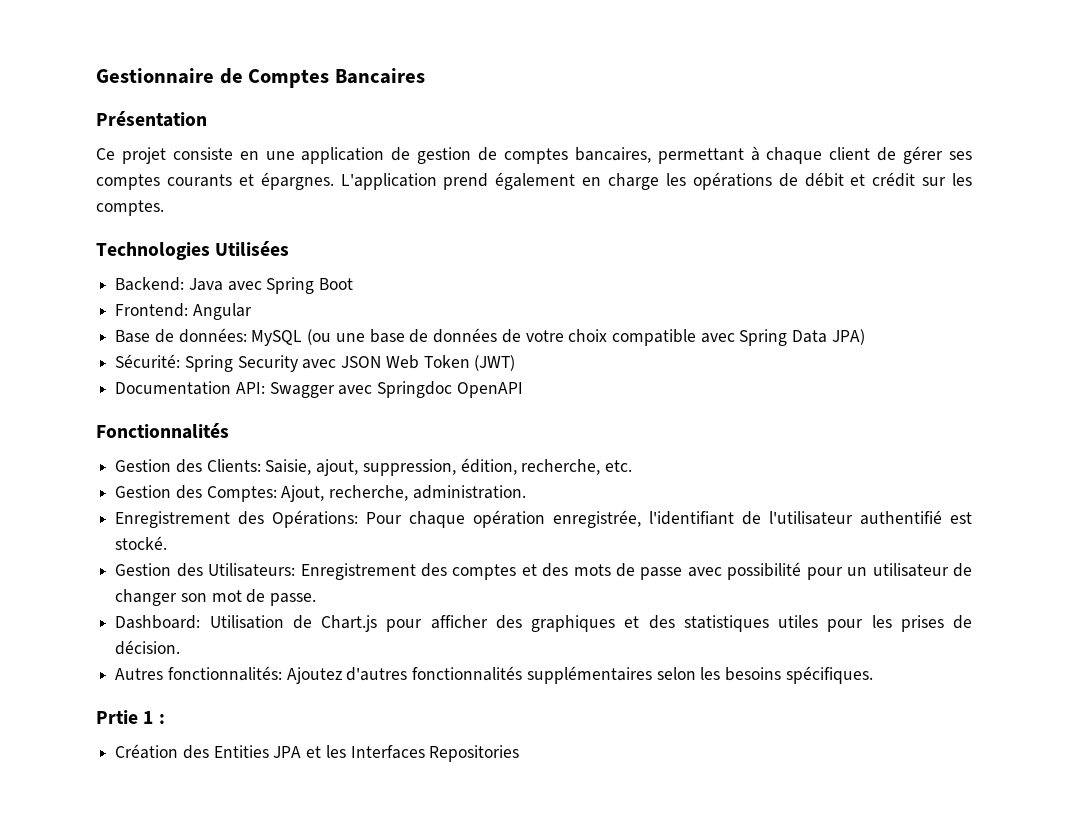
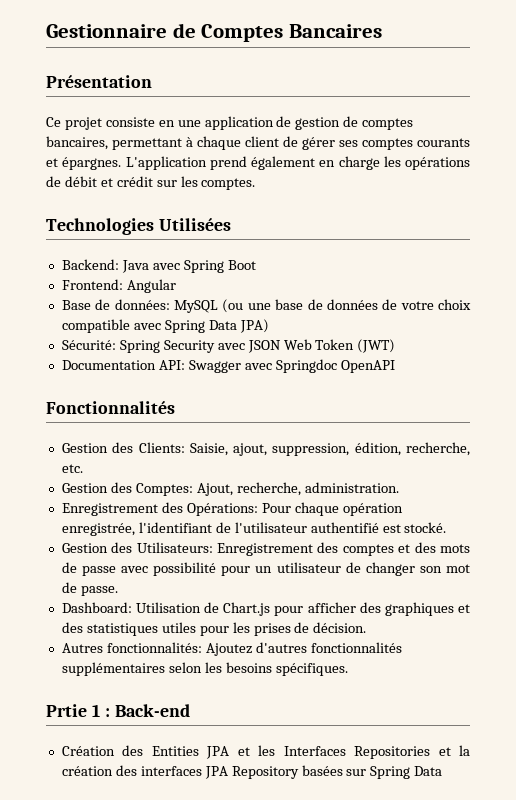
(165, 719) none -> [114,704,190,717] Back-end
(520, 753) none -> [438,745,470,756] [61,765,443,779] et la création des interfaces JPA Repository basées sur Spring Data

